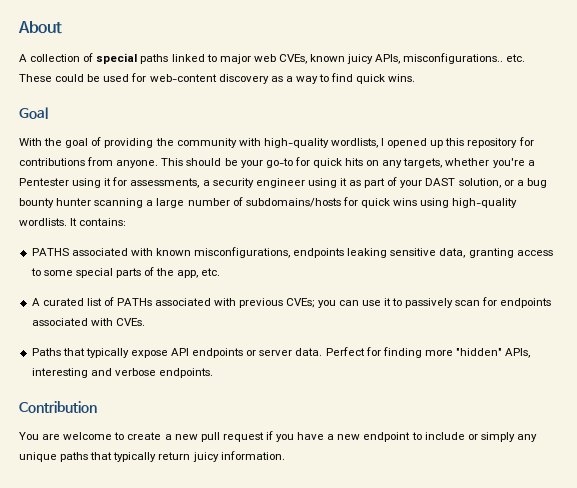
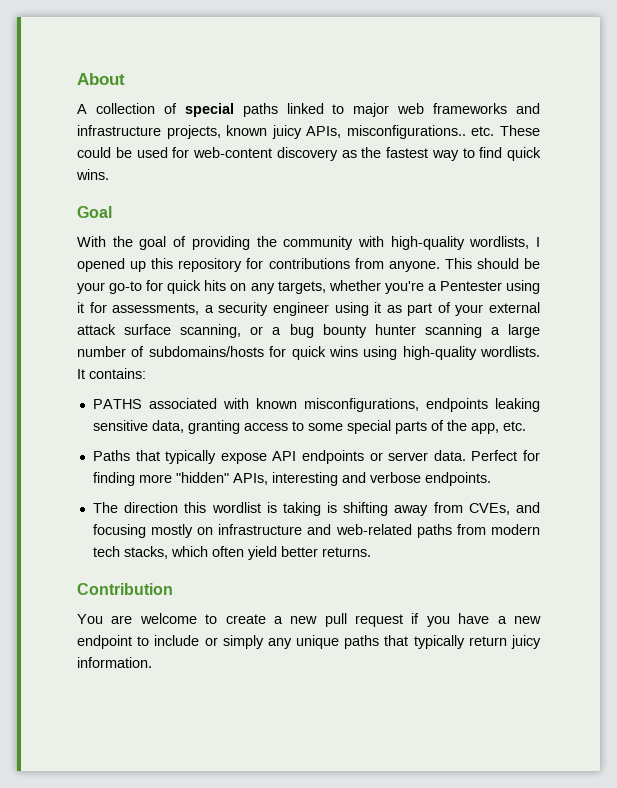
[278,54,307,64] CVEs, -> [433,103,540,114] [77,125,221,139] frameworks and infrastructure projects,
[285,76,293,82] a -> [361,147,428,158] the fastest
[425,178,501,188] DAST solution, -> [488,302,540,313] [77,324,242,338] external attack surface scanning,
[31,297,552,308] [31,318,145,326] // A curated list of PATHs associated with previous CVEs; you can use it to passively scan for endpoints associated with CVEs. -> (526, 426) none
(213, 373) none -> [92,502,540,516] [92,524,540,538] [92,546,371,560] // The direction this wordlist is taking is shifting away from CVEs, and focusing mostly on infrastructure and web-related paths from modern tech stacks, which often yield better returns.

